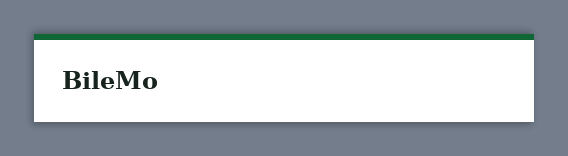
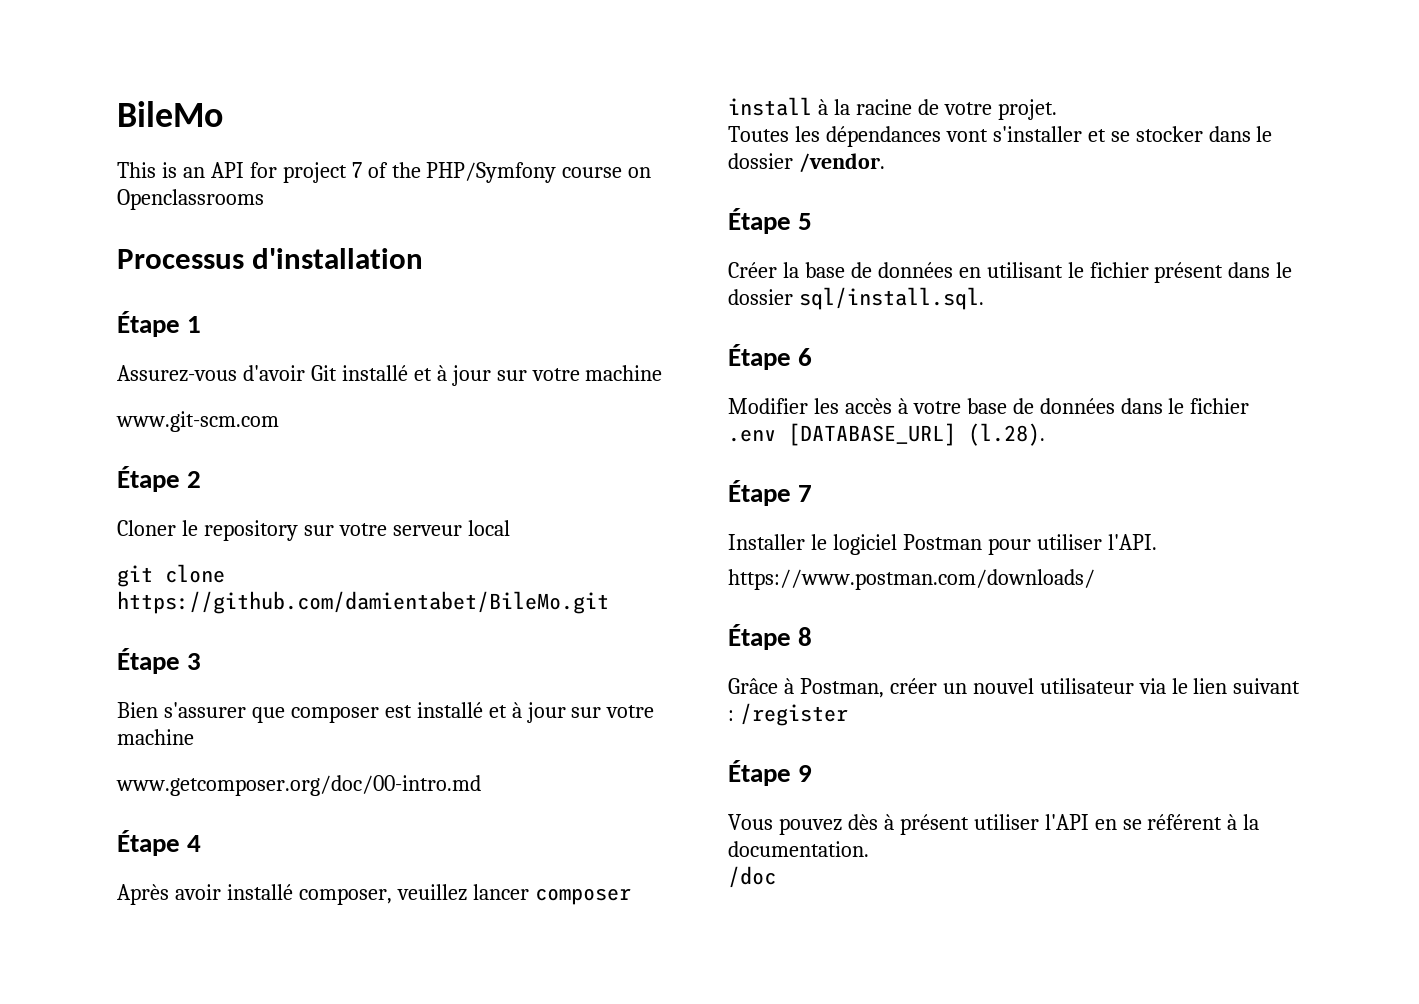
(158, 80) none -> [117,162,652,183] [117,189,264,210] [117,248,424,269] [117,311,202,337] [117,365,663,386] [116,411,279,432] [117,466,202,492] [117,520,510,541] [117,564,225,587] [117,591,609,614] [117,648,202,674] [117,702,655,723] [117,729,194,745] [116,775,481,796] [117,830,202,856] [117,884,631,905] [728,97,1057,120] [728,126,1273,147] [728,153,885,173] [728,208,813,234] [728,262,1293,283] [728,287,984,310] [728,344,813,370] [728,398,1250,414] [728,423,1045,446] [728,480,813,506] [728,534,1157,555] [728,569,1095,590] [728,624,813,650] [728,678,1301,698] [728,703,848,726] [728,760,813,786] [728,814,1260,835] [728,841,869,857] [728,866,776,888] // This is an API for project 7 of the PHP/Symfony course on Openclassrooms // Processus d'installation // Étape 1 // Assurez-vous d'avoir Git installé et à jour sur votre machine // www.git-scm.com // Étape 2 // Cloner le repository sur votre serveur local // git clone https://github.com/damientabet/BileMo.git // Étape 3 // Bien s'assurer que composer est installé et à jour sur votre machine // www.getcomposer.org/doc/00-intro.md // Étape 4 // Après avoir installé composer, veuillez lancer composer install à la racine de votre projet. // Toutes les dépendances vont s'installer et se stocker dans le dossier /vendor. // Étape 5 // Créer la base de données en utilisant le fichier présent dans le dossier sql/install.sql. // Étape 6 // Modifier les accès à votre base de données dans le fichier .env [DATABASE_URL] (l.28). // Étape 7 // Installer le logiciel Postman pour utiliser l'API. // https://www.postman.com/downloads/ // Étape 8 // Grâce à Postman, créer un nouvel utilisateur via le lien suivant : /register // Étape 9 // Vous pouvez dès à présent utiliser l'API en se référent à la documentation. // /doc

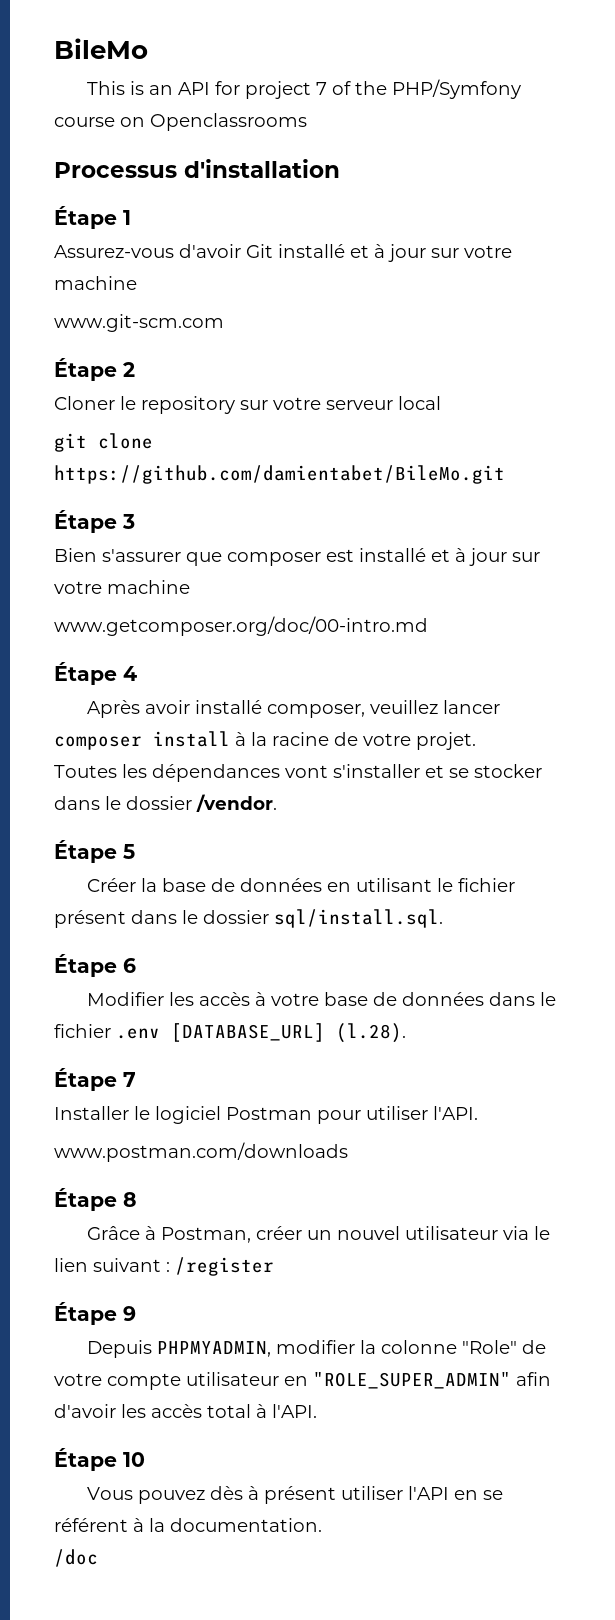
[728,569,1095,590] https://www.postman.com/downloads/ -> [54,1142,348,1162] www.postman.com/downloads
(813, 773) none -> [86,1340,546,1358] [54,1372,551,1390] [54,1404,317,1418] [54,1448,145,1471] // Depuis PHPMYADMIN, modifier la colonne "Role" de votre compte utilisateur en "ROLE_SUPER_ADMIN" afin d'avoir les accès total à l'API. // Étape 10

